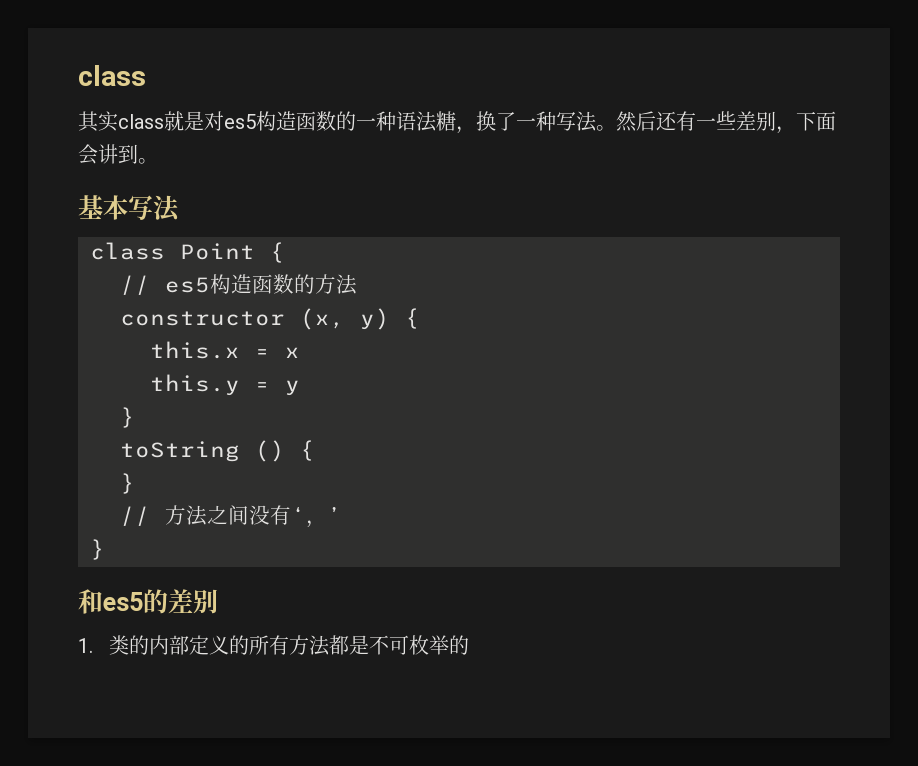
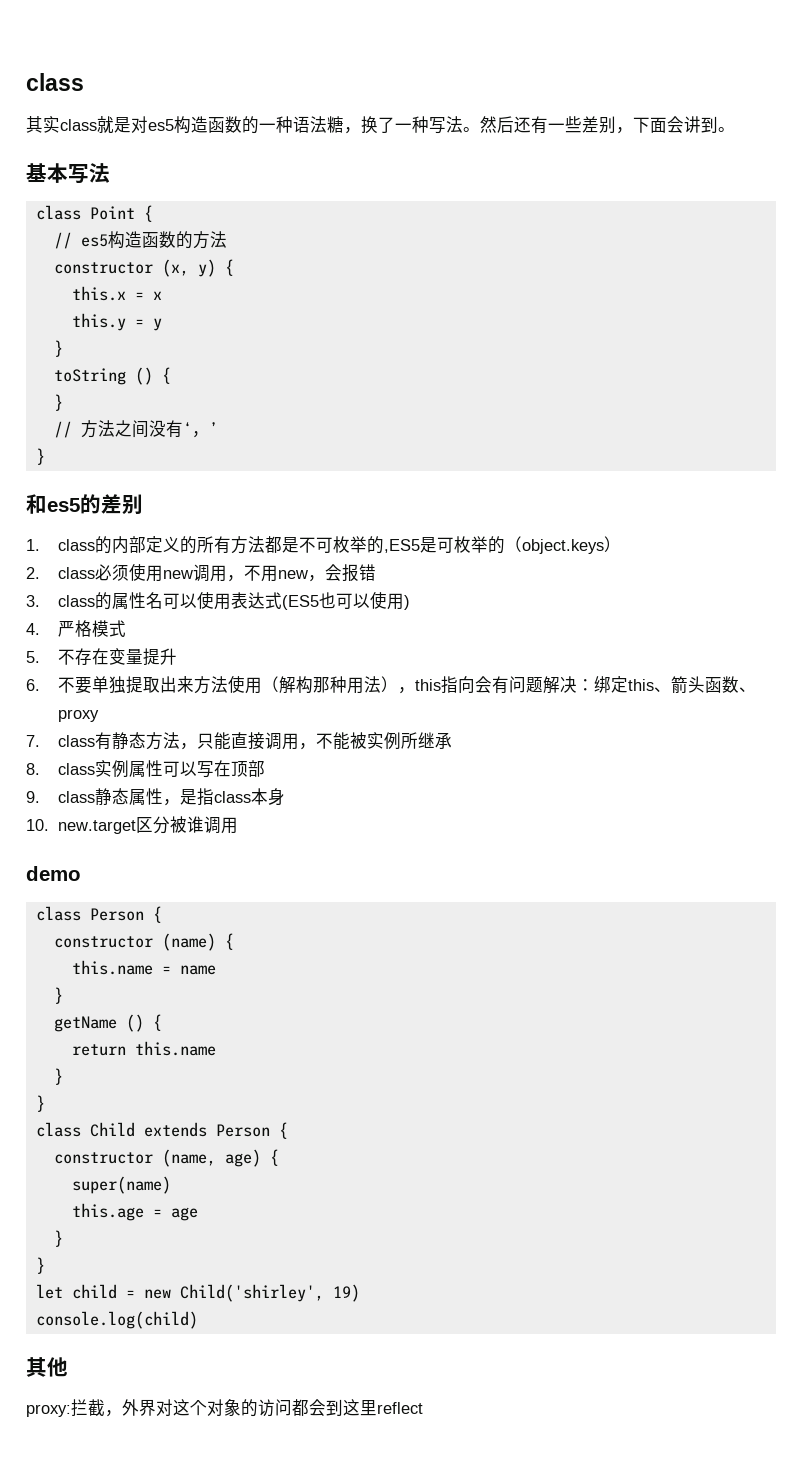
[109,635,130,655] 类 -> [57,539,95,551] class
(470, 645) none -> [383,536,621,554] [26,564,376,582] [26,592,410,610] [26,620,126,637] [26,648,177,666] [26,676,756,694] [57,709,99,722] [26,732,452,750] [26,760,265,778] [26,788,285,806] [26,816,238,834] [26,866,81,881] [35,906,162,923] [53,933,234,951] [71,960,216,975] [53,987,63,1004] [53,1014,162,1032] [71,1041,216,1056] [53,1068,63,1085] [35,1095,45,1112] [35,1122,288,1139] [53,1149,279,1167] [71,1176,171,1194] [71,1203,198,1221] [53,1230,63,1247] [35,1257,45,1274] [35,1284,360,1302] [35,1311,198,1329] [26,1357,68,1377] [26,1399,423,1417] ,ES5是可枚举的（object.keys） // 2. class必须使用new调用，不用new，会报错 // 3. class的属性名可以使用表达式(ES5也可以使用) // 4.严格模式 // 5.不存在变量提升 // 6.不要单独提取出来方法使用（解构那种用法），this指向会有问题解决：绑定this、箭头函数、proxy // 7. class有静态方法，只能直接调用，不能被实例所继承 // 8. class实例属性可以写在顶部 // 9. class静态属性，是指class本身 // 10. new.target区分被谁调用 // demo // class Person { // constructor (name) { // this.name = name // } // getName () { // return this.name // } // } // class Child extends Person { // constructor (name, age) { // super(name) // this.age = age // } // } // let child = new Child('shirley', 19) // console.log(child) // 其他 // proxy:拦截，外界对这个对象的访问都会到这里reflect

